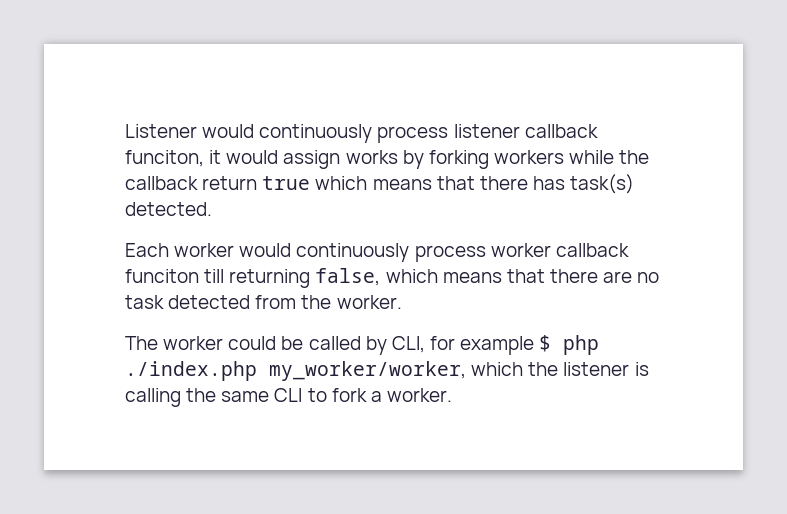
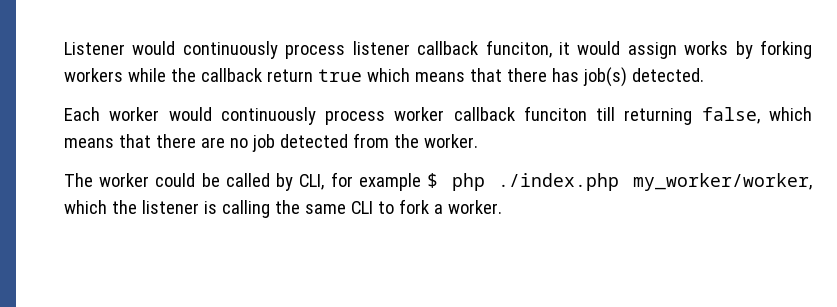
[570,174,635,194] task(s) -> [582,67,627,87] job(s)
[125,295,164,309] task -> [251,134,275,152] job

